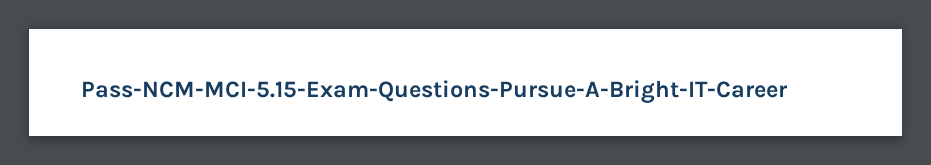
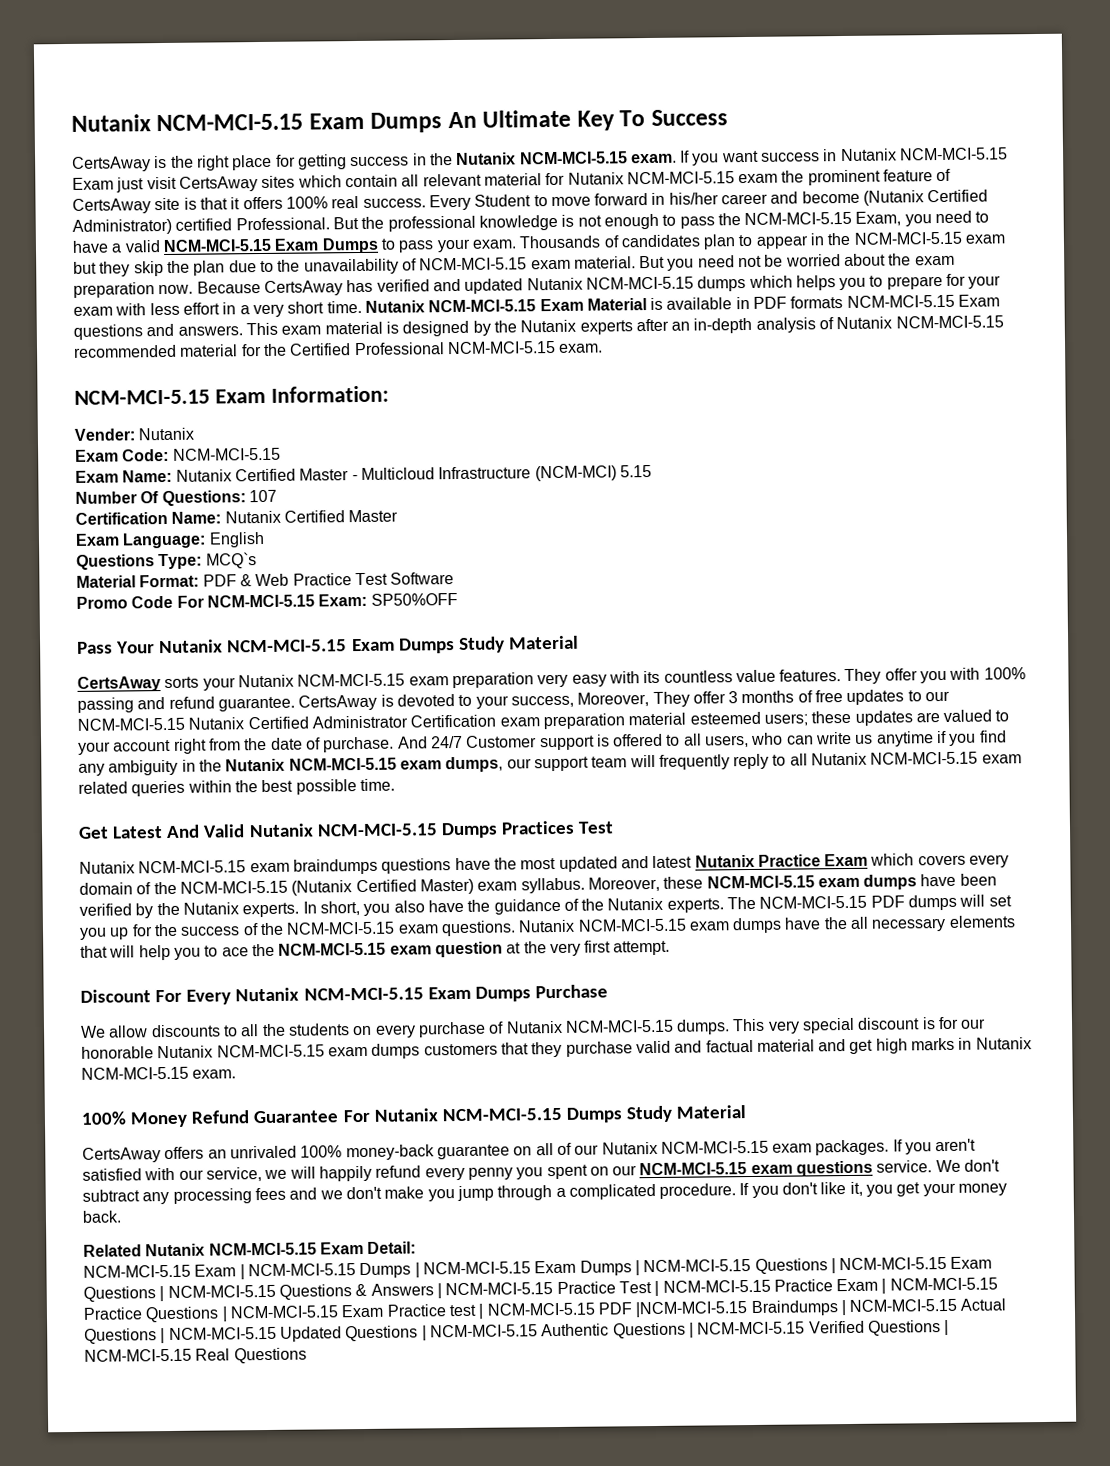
[81,80,788,103] Pass-NCM-MCI-5.15-Exam-Questions-Pursue-A-Bright-IT-Career -> [71,109,728,133] [72,147,1009,172] [72,168,952,193] [72,189,989,214] [72,210,990,235] [72,231,1006,254] [73,253,955,277] [73,273,1002,298] [73,294,1001,318] [73,315,1004,340] [73,340,604,358] [74,385,389,405] [74,427,195,441] [75,447,281,462] [75,464,652,483] [75,489,277,507] [75,509,399,525] [75,531,265,549] [76,552,257,570] [76,572,455,588] [76,592,458,609] [77,635,579,654] [77,667,1026,692] [77,689,951,713] [77,709,1010,731] [78,730,1007,755] [78,751,1022,776] [78,778,395,797] [78,820,615,839] [79,853,1010,875] [79,873,997,896] [79,894,1012,919] [79,915,1016,940] [80,940,671,961] [80,984,608,1005] [80,1016,987,1038] [81,1037,1032,1059] [81,1066,237,1080] [81,1105,747,1128] [82,1138,977,1163] [82,1159,1001,1182] [82,1181,1008,1205] [82,1210,122,1223] [83,1241,417,1257] [83,1256,993,1280] [83,1277,998,1302] [83,1298,1007,1323] [84,1319,950,1344] [84,1347,307,1364] Nutanix NCM-MCI-5.15 Exam Dumps An Ultimate Key To Success // CertsAway is the right place for getting success in the Nutanix NCM-MCI-5.15 exam. If you want success in Nutanix NCM-MCI-5.15 Exam just visit CertsAway sites which contain all relevant material for Nutanix NCM-MCI-5.15 exam the prominent feature of CertsAway site is that it offers 100% real success. Every Student to move forward in his/her career and become (Nutanix Certified Administrator) certified Professional. But the professional knowledge is not enough to pass the NCM-MCI-5.15 Exam, you need to have a valid NCM-MCI-5.15 Exam Dumps to pass your exam. Thousands of candidates plan to appear in the NCM-MCI-5.15 exam but they skip the plan due to the unavailability of NCM-MCI-5.15 exam material. But you need not be worried about the exam preparation now. Because CertsAway has verified and updated Nutanix NCM-MCI-5.15 dumps which helps you to prepare for your exam with less effort in a very short time. Nutanix NCM-MCI-5.15 Exam Material is available in PDF formats NCM-MCI-5.15 Exam questions and answers. This exam material is designed by the Nutanix experts after an in-depth analysis of Nutanix NCM-MCI-5.15 recommended material for the Certified Professional NCM-MCI-5.15 exam. // NCM-MCI-5.15 Exam Information: // Vender: Nutanix // Exam Code: NCM-MCI-5.15 // Exam Name: Nutanix Certified Master - Multicloud Infrastructure (NCM-MCI) 5.15 // Number Of Questions: 107 // Certification Name: Nutanix Certified Master // Exam Language: English // Questions Type: MCQ`s // Material Format: PDF & Web Practice Test Software // Promo Code For NCM-MCI-5.15 Exam: SP50%OFF // Pass Your Nutanix NCM-MCI-5.15 Exam Dumps Study Material // CertsAway sorts your Nutanix NCM-MCI-5.15 exam preparation very easy with its countless value features. They offer you with 100% passing and refund guarantee. CertsAway is devoted to your success, Moreover, They offer 3 months of free updates to our NCM-MCI-5.15 Nutanix Certified Administrator Certification exam preparation material esteemed users; these updates are valued to your account right from the date of purchase. And 24/7 Customer support is offered to all users, who can write us anytime if you find any ambiguity in the Nutanix NCM-MCI-5.15 exam dumps, our support team will frequently reply to all Nutanix NCM-MCI-5.15 exam related queries within the best possible time. // Get Latest And Valid Nutanix NCM-MCI-5.15 Dumps Practices Test // Nutanix NCM-MCI-5.15 exam braindumps questions have the most updated and latest Nutanix Practice Exam which covers every domain of the NCM-MCI-5.15 (Nutanix Certified Master) exam syllabus. Moreover, these NCM-MCI-5.15 exam dumps have been verified by the Nutanix experts. In short, you also have the guidance of the Nutanix experts. The NCM-MCI-5.15 PDF dumps will set you up for the success of the NCM-MCI-5.15 exam questions. Nutanix NCM-MCI-5.15 exam dumps have the all necessary elements that will help you to ace the NCM-MCI-5.15 exam question at the very first attempt. // Discount For Every Nutanix NCM-MCI-5.15 Exam Dumps Purchase // We allow discounts to all the students on every purchase of Nutanix NCM-MCI-5.15 dumps. This very special discount is for our honorable Nutanix NCM-MCI-5.15 exam dumps customers that they purchase valid and factual material and get high marks in Nutanix NCM-MCI-5.15 exam. // 100% Money Refund Guarantee For Nutanix NCM-MCI-5.15 Dumps Study Material // CertsAway offers an unrivaled 100% money-back guarantee on all of our Nutanix NCM-MCI-5.15 exam packages. If you aren't satisfied with our service, we will happily refund every penny you spent on our NCM-MCI-5.15 exam questions service. We don't subtract any processing fees and we don't make you jump through a complicated procedure. If you don't like it, you get your money back. // Related Nutanix NCM-MCI-5.15 Exam Detail: // NCM-MCI-5.15 Exam | NCM-MCI-5.15 Dumps | NCM-MCI-5.15 Exam Dumps | NCM-MCI-5.15 Questions | NCM-MCI-5.15 Exam Questions | NCM-MCI-5.15 Questions & Answers | NCM-MCI-5.15 Practice Test | NCM-MCI-5.15 Practice Exam | NCM-MCI-5.15 Practice Questions | NCM-MCI-5.15 Exam Practice test | NCM-MCI-5.15 PDF |NCM-MCI-5.15 Braindumps | NCM-MCI-5.15 Actual Questions | NCM-MCI-5.15 Updated Questions | NCM-MCI-5.15 Authentic Questions | NCM-MCI-5.15 Verified Questions | NCM-MCI-5.15 Real Questions

